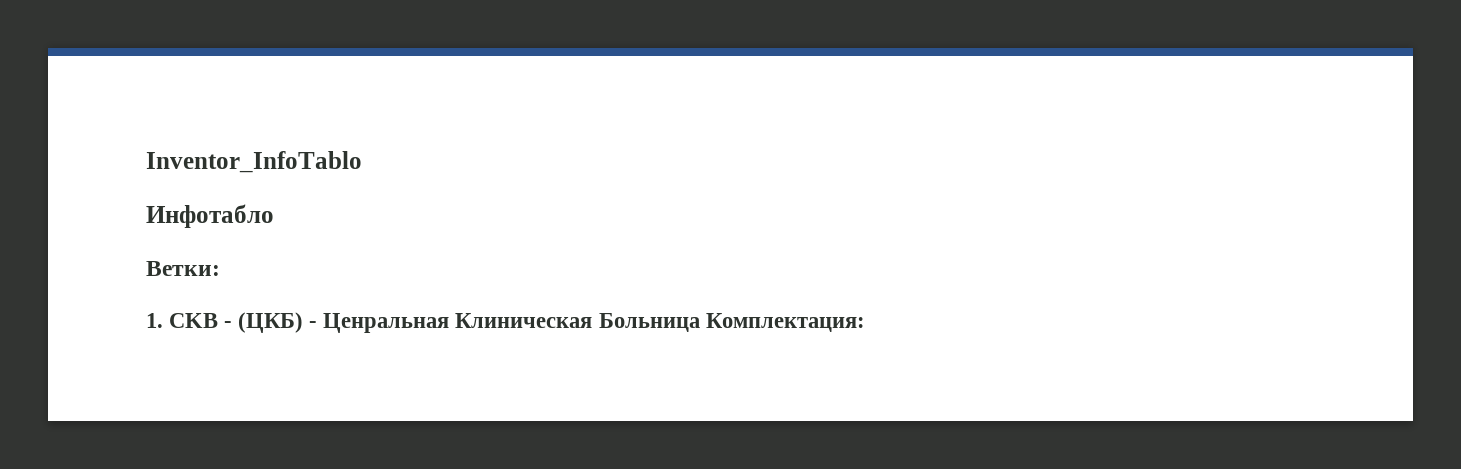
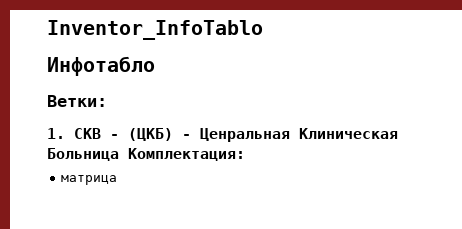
(865, 322) none -> [60,175,117,185] // матрица

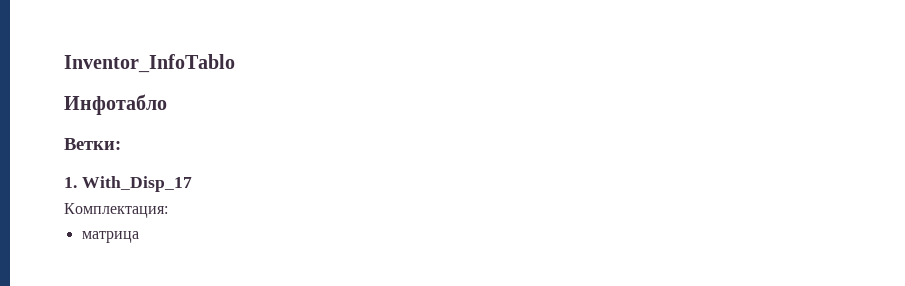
[74,128,398,142] [47,148,119,161] CKB - (ЦКБ) - Ценральная Клиническая Больница -> [81,176,192,192] With_Disp_17 //

